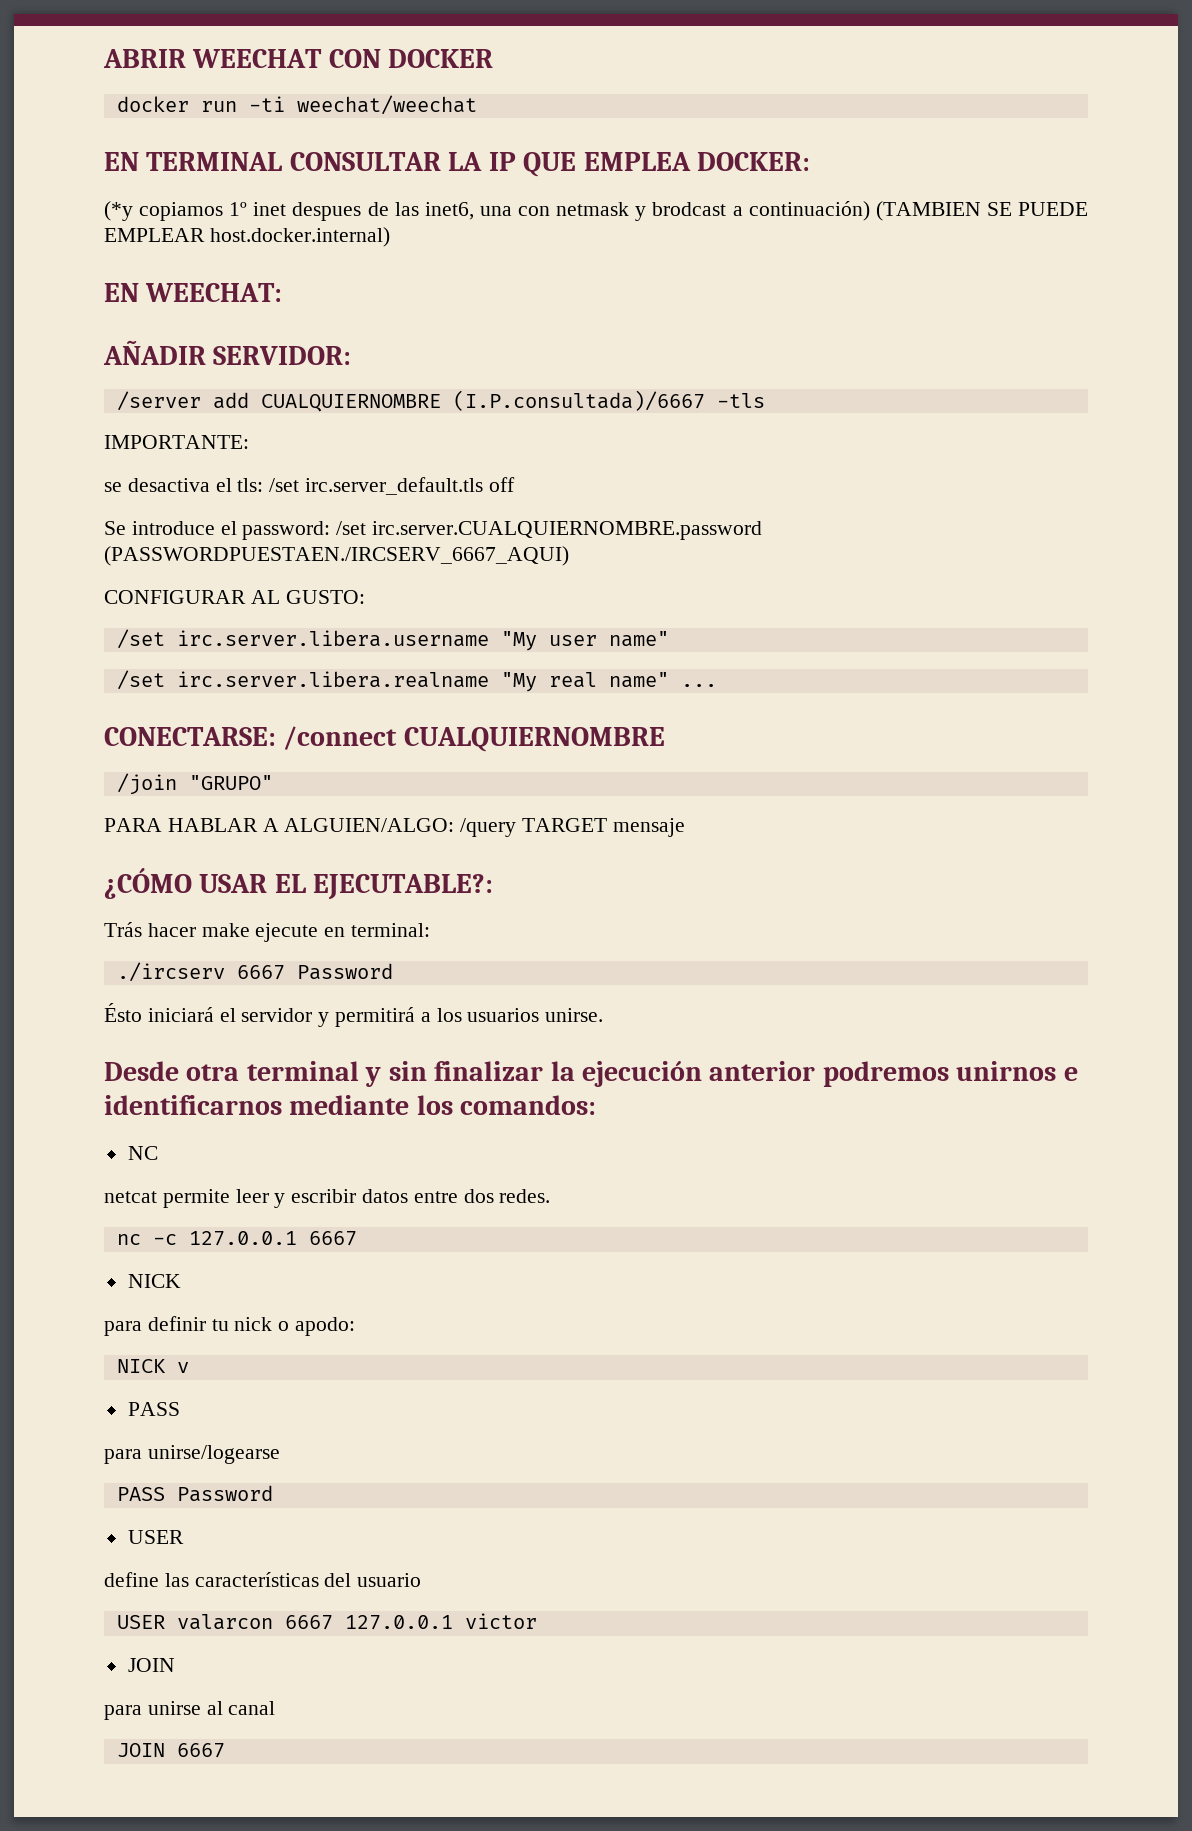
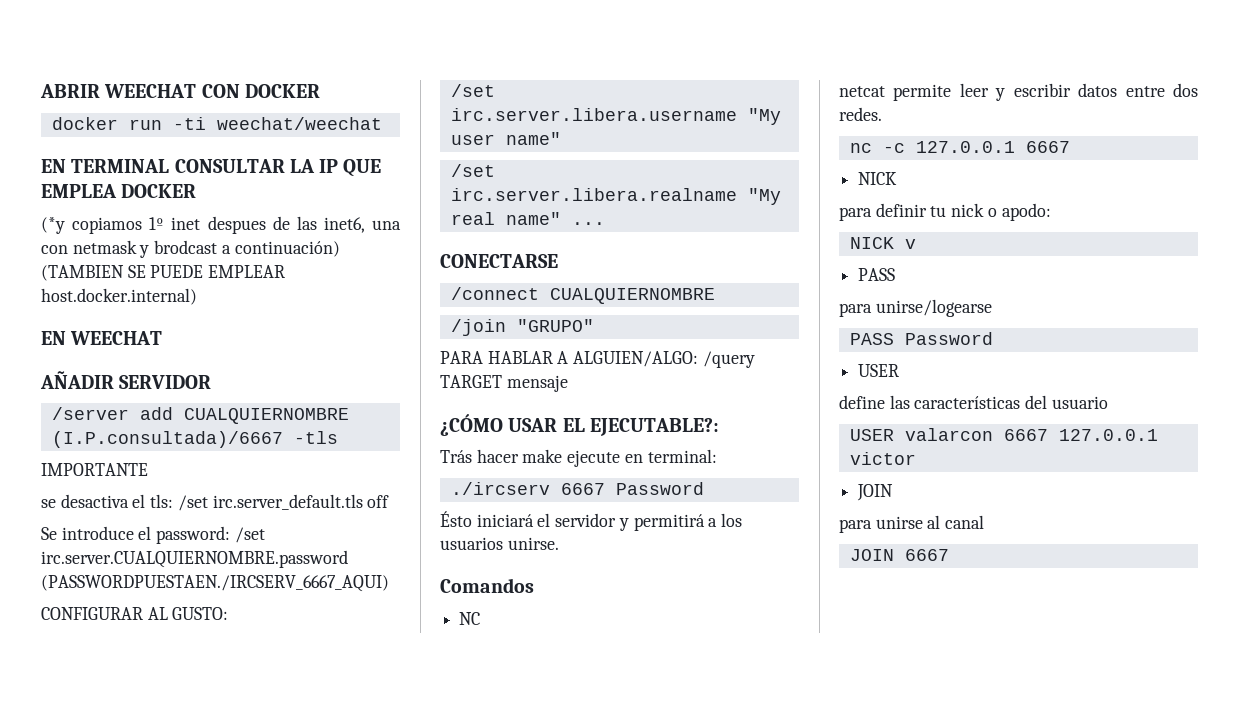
[696,152,810,171] DOCKER: -> [121,184,197,198] DOCKER
[145,283,283,302] WEECHAT: -> [70,331,163,345] WEECHAT
[213,346,352,365] SERVIDOR: -> [119,375,212,389] SERVIDOR
[104,435,249,449] IMPORTANTE: -> [41,463,148,476] IMPORTANTE
[104,727,276,746] CONECTARSE: -> [440,254,558,268] CONECTARSE //
[104,1061,1078,1087] [104,1095,597,1115] Desde otra terminal y sin finalizar la ejecución anterior podremos unirnos e identificarnos mediante los comandos: -> [440,578,534,593] Comandos

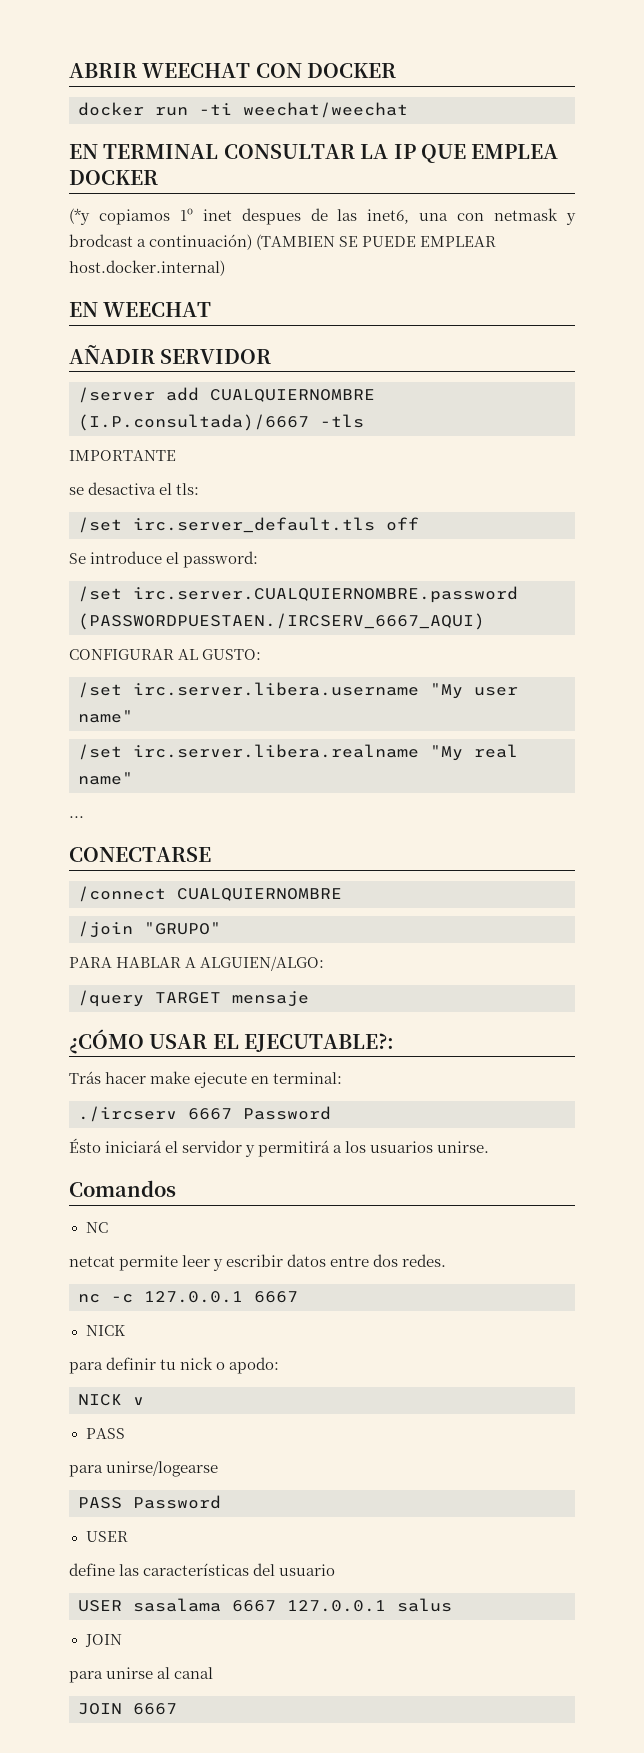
(174, 501) none -> (200, 489) //
(231, 535) none -> (259, 559) //
(561, 218) none -> (133, 778) //
(699, 359) none -> (325, 963) //
[904,428,993,441] valarcon -> [133,1598,221,1612] sasalama
[849,452,916,465] victor -> [397,1598,452,1612] salus

